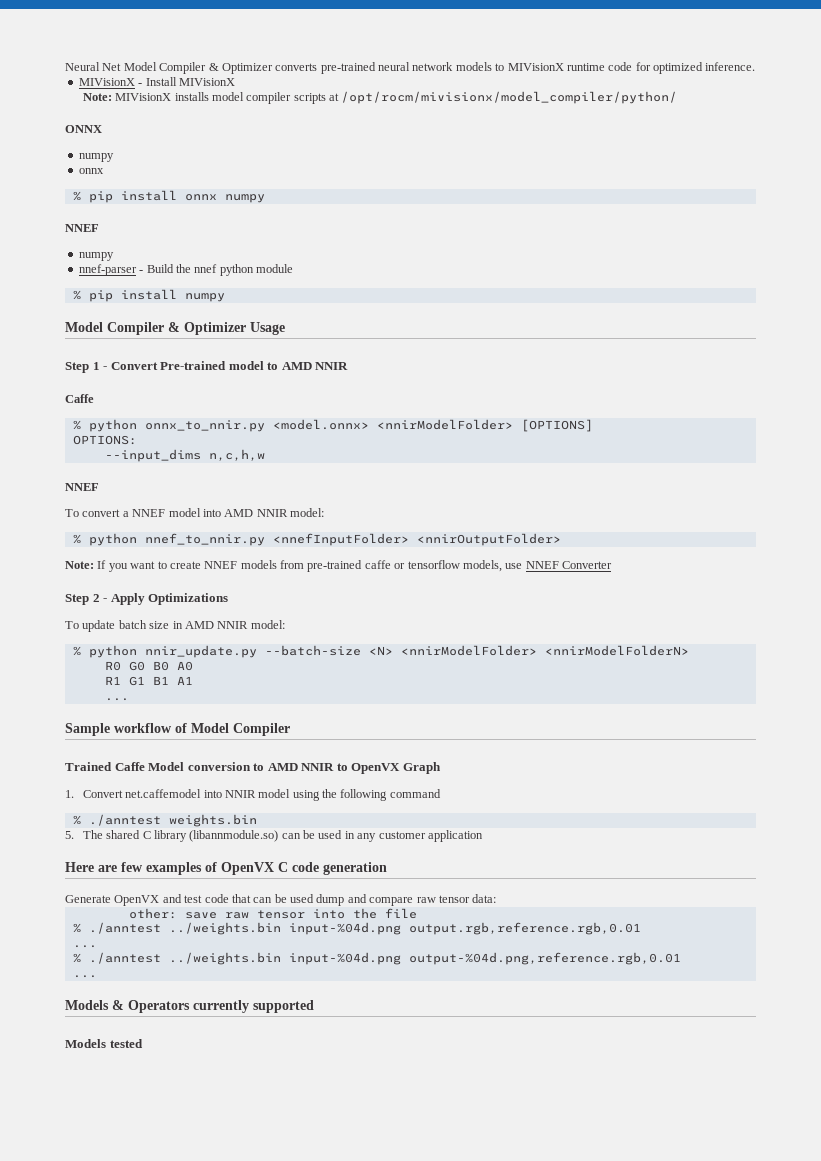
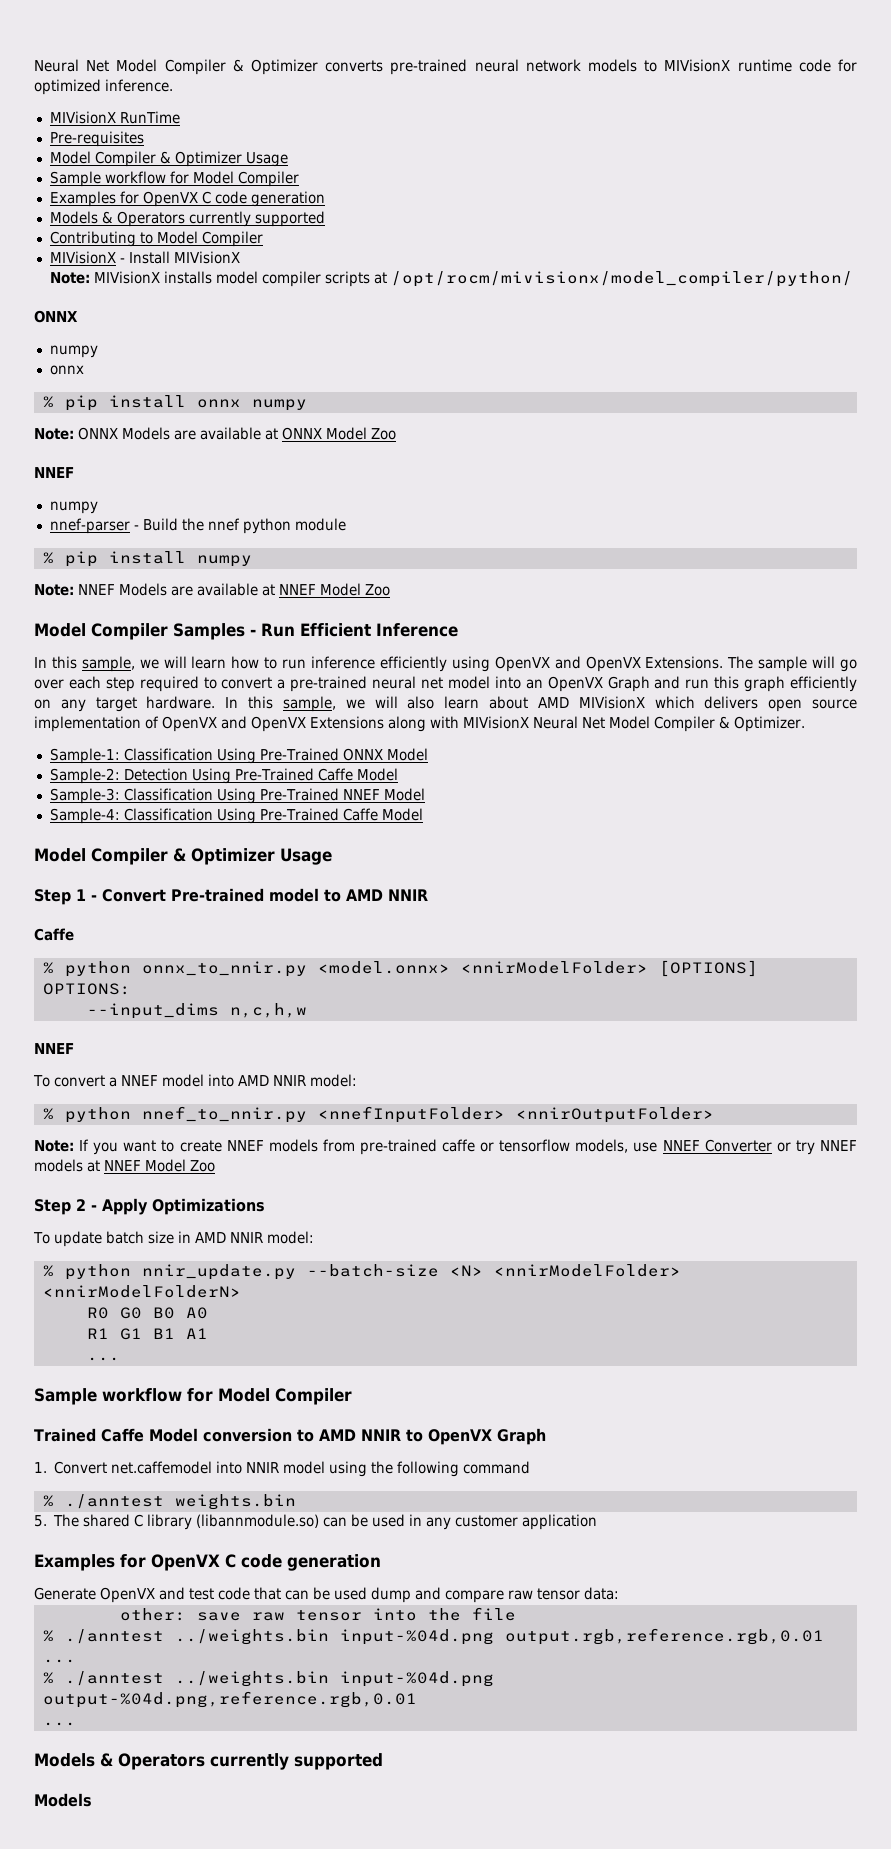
(756, 66) none -> [49,111,180,124] [49,131,144,147] [49,151,288,167] [49,171,299,187] [49,191,325,207] [49,211,325,227] [49,231,263,247] // MIVisionX RunTime // Pre-requisites // Model Compiler & Optimizer Usage // Sample workflow for Model Compiler // Examples for OpenVX C code generation // Models & Operators currently supported // Contributing to Model Compiler
(265, 198) none -> [34,427,396,440] // Note: ONNX Models are available at ONNX Model Zoo
(225, 297) none -> [34,583,390,596] [34,623,458,640] [34,656,858,672] [34,676,858,692] [34,696,858,712] [34,716,805,732] [49,748,428,764] [49,768,398,784] [49,788,425,804] [49,808,423,824] // Note: NNEF Models are available at NNEF Model Zoo // Model Compiler Samples - Run Efficient Inference // In this sample, we will learn how to run inference efficiently using OpenVX and OpenVX Extensions. The sample will go over each step required to convert a pre-trained neural net model into an OpenVX Graph and run this graph efficiently on any target hardware. In this sample, we will also learn about AMD MIVisionX which delivers open source implementation of OpenVX and OpenVX Extensions along with MIVisionX Neural Net Model Compiler & Optimizer. // Sample-1: Classification Using Pre-Trained ONNX Model // Sample-2: Detection Using Pre-Trained Caffe Model // Sample-3: Classification Using Pre-Trained NNEF Model // Sample-4: Classification Using Pre-Trained Caffe Model
(612, 565) none -> [776,1140,857,1155] [34,1159,215,1172] or try NNEF models at NNEF Model Zoo
[175,723,187,733] of -> [187,1388,213,1402] for
[65,862,217,875] Here are few examples of -> [34,1554,146,1571] Examples for
[109,1039,143,1048] tested -> (92, 1800) none

